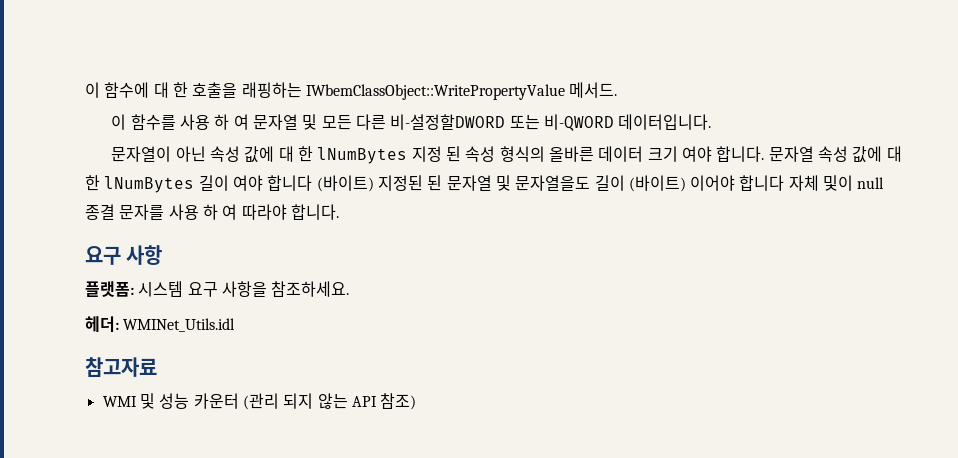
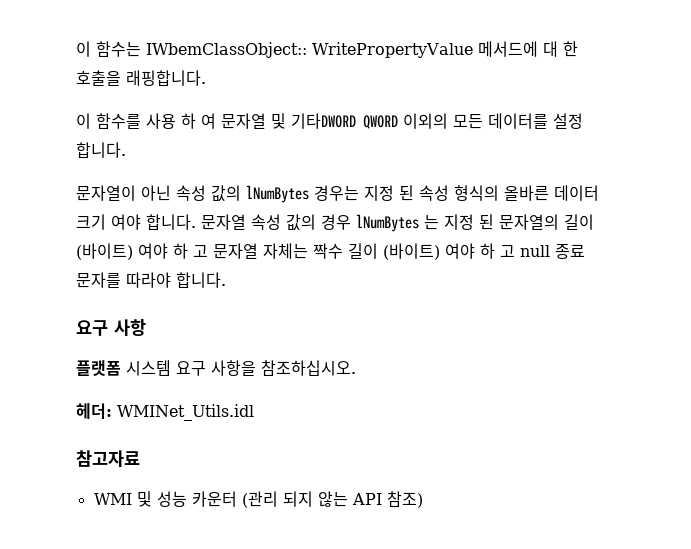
[85,82,618,100] 이 함수에 대 한 호출을 래핑하는 IWbemClassObject::WritePropertyValue 메서드. -> [76,41,578,58] [76,70,206,86] 이 함수는 IWbemClassObject:: WritePropertyValue 메서드에 대 한 호출을 래핑합니다.
[321,114,712,131] 모든 다른 비-설정할DWORD 또는 비-QWORD 데이터입니다. -> [291,113,583,129] [76,142,126,158] 기타DWORD QWORD 이외의 모든 데이터를 설정 합니다.
[244,146,408,164] 값에 대 한 lNumBytes -> [211,185,359,203] 값의 lNumBytes 경우는
[852,146,902,163] [85,175,885,193] [85,204,238,220] 값에 대 한 lNumBytes 길이 여야 합니다 (바이트) 지정된 된 문자열 및 문자열을도 길이 (바이트) 이어야 합니다 자체 및이 null 종결 문자를 사용 하 여 -> [286,214,594,232] [76,243,585,260] [76,272,121,288] 값의 경우 lNumBytes 는 지정 된 문자열의 길이 (바이트) 여야 하 고 문자열 자체는 짝수 길이 (바이트) 여야 하 고 null 종료 문자를
[85,281,134,297] 플랫폼: -> [76,360,121,376] 플랫폼
[271,281,350,297] 참조하세요. -> [261,360,356,376] 참조하십시오.

